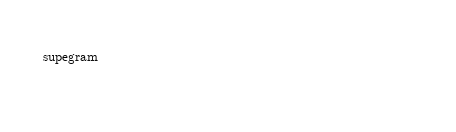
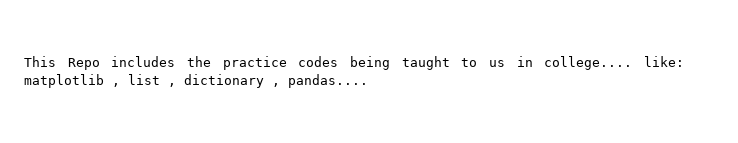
[43,54,98,64] supegram -> [24,56,684,70] [24,74,368,88] This Repo includes the practice codes being taught to us in college.... like: matplotlib , list , dictionary , pandas....

